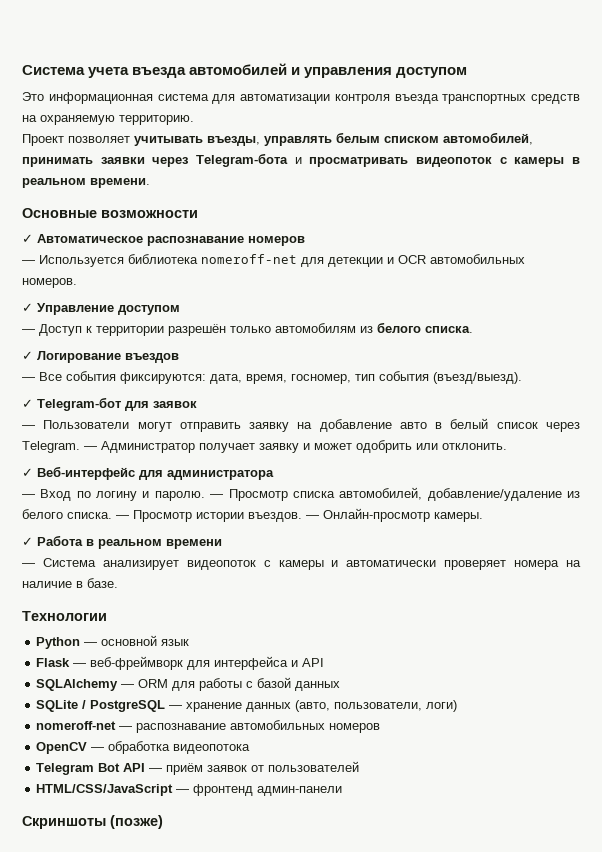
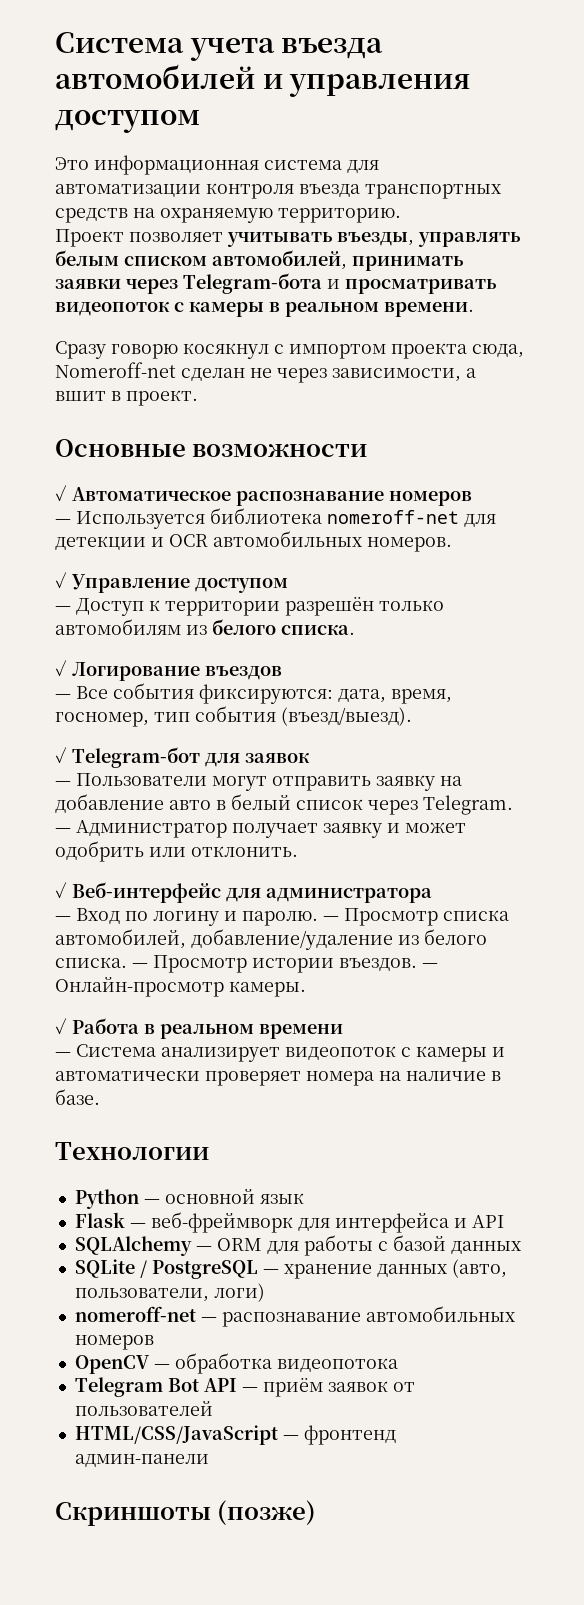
(150, 183) none -> [55,341,524,359] [55,362,476,383] [55,390,198,406] // Сразу говорю косякнул с импортом проекта сюда, Nomeroff-net сделан не через зависимости, а вшит в проект.

